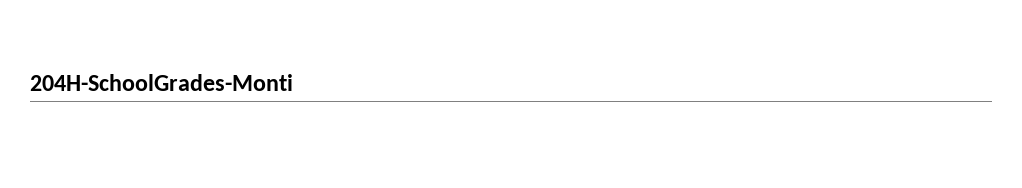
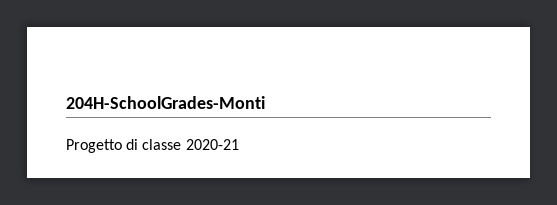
(293, 82) none -> [66,139,239,153] // Progetto di classe 2020-21

